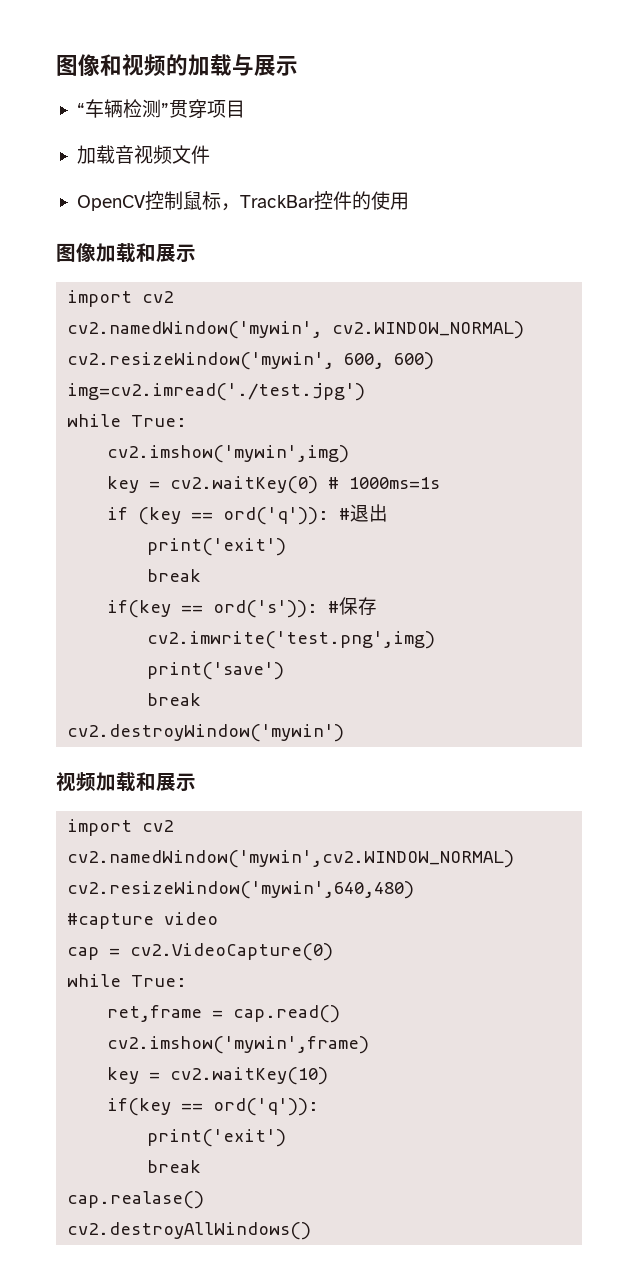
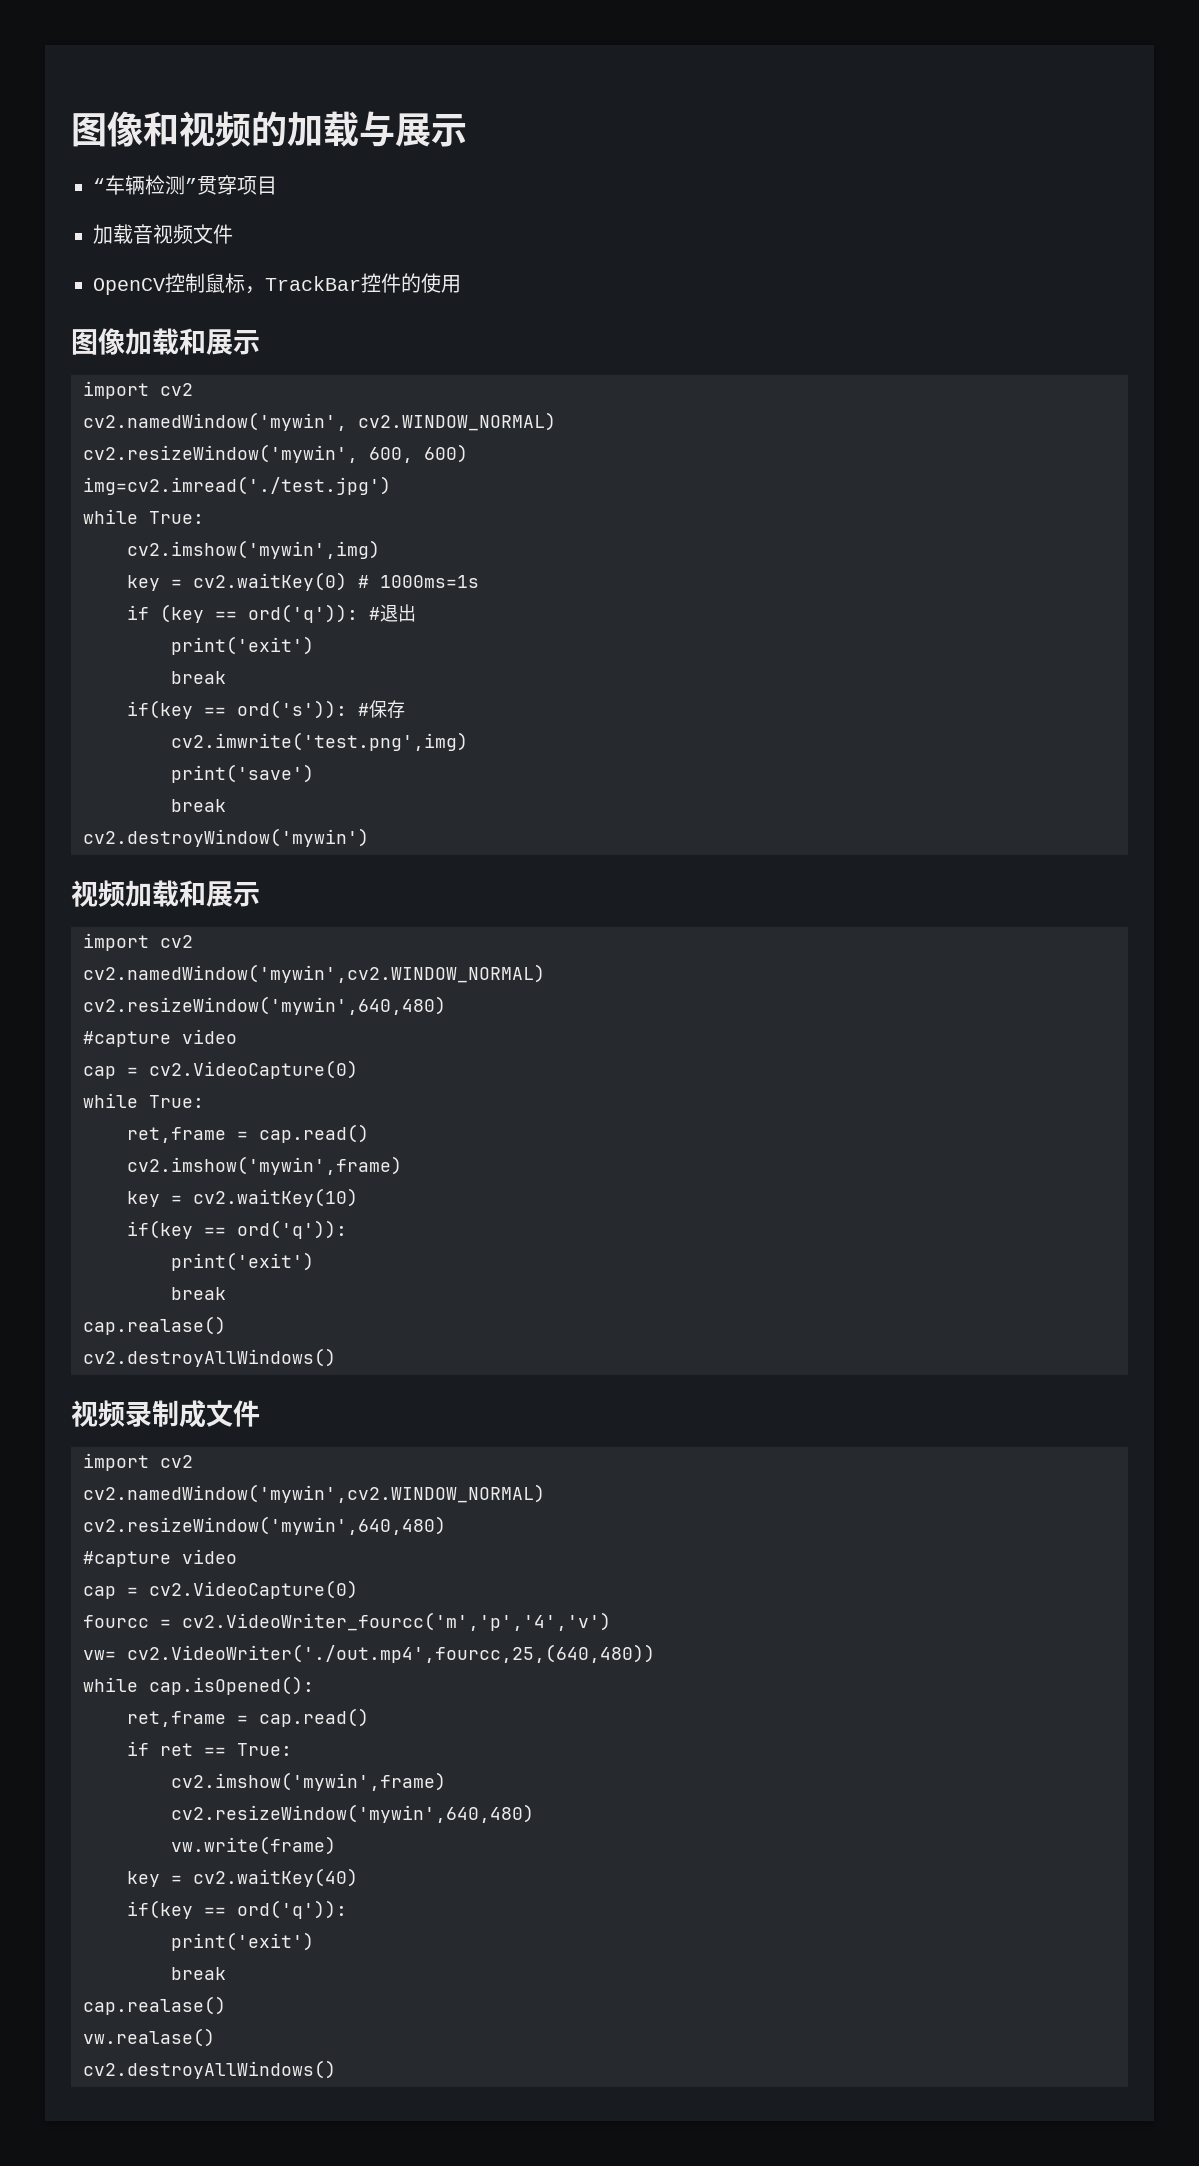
(312, 1231) none -> [71,1400,260,1428] [83,1453,193,1471] [83,1484,545,1503] [83,1516,446,1535] [83,1549,237,1567] [83,1580,358,1599] [83,1612,611,1631] [83,1644,655,1663] [83,1676,314,1695] [127,1708,369,1727] [127,1741,292,1756] [171,1772,446,1791] [171,1804,534,1823] [171,1836,336,1855] [127,1868,358,1887] [127,1900,347,1919] [171,1932,314,1951] [171,1967,226,1980] [83,1996,226,2015] [83,2028,215,2047] [83,2060,336,2079] // 视频录制成文件 // import cv2 // cv2.namedWindow('mywin',cv2.WINDOW_NORMAL) // cv2.resizeWindow('mywin',640,480) // #capture video // cap = cv2.VideoCapture(0) // fourcc = cv2.VideoWriter_fourcc('m','p','4','v') // vw= cv2.VideoWriter('./out.mp4',fourcc,25,(640,480)) // while cap.isOpened(): // ret,frame = cap.read() // if ret == True: // cv2.imshow('mywin',frame) // cv2.resizeWindow('mywin',640,480) // vw.write(frame) // key = cv2.waitKey(40) // if(key == ord('q')): // print('exit') // break // cap.realase() // vw.realase() // cv2.destroyAllWindows()

